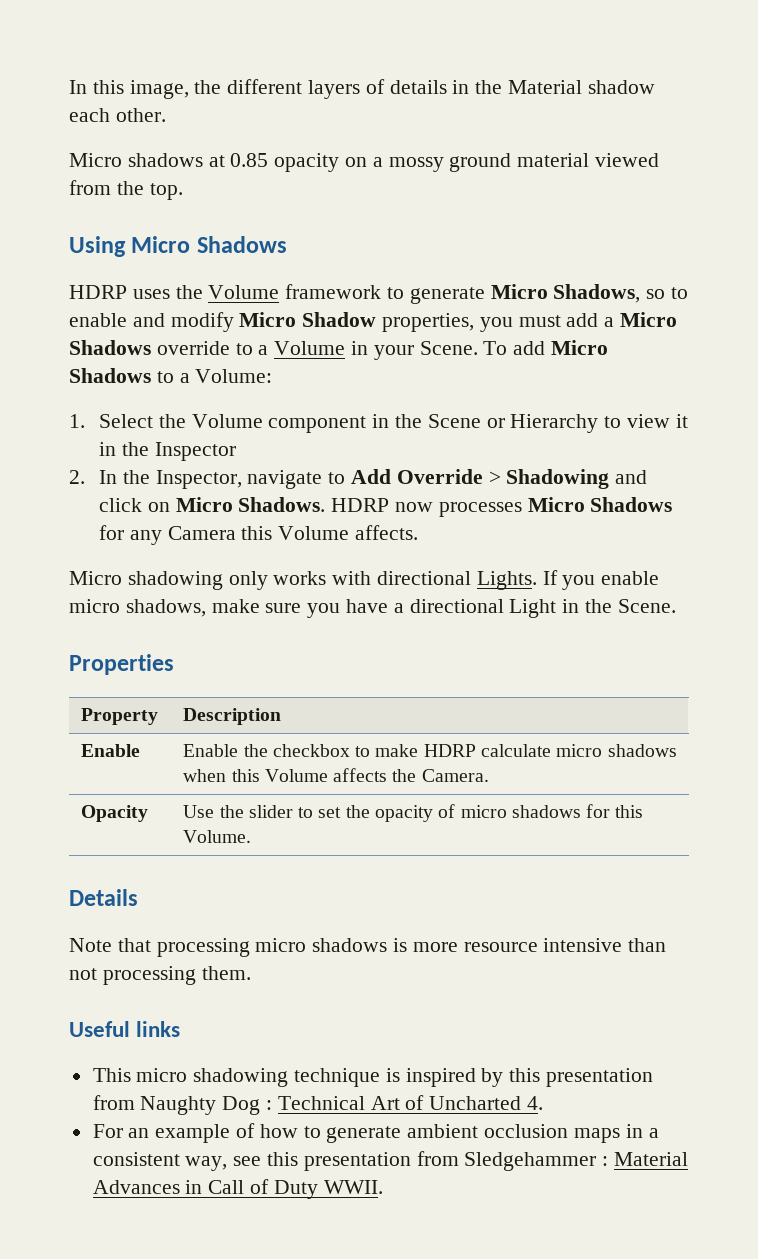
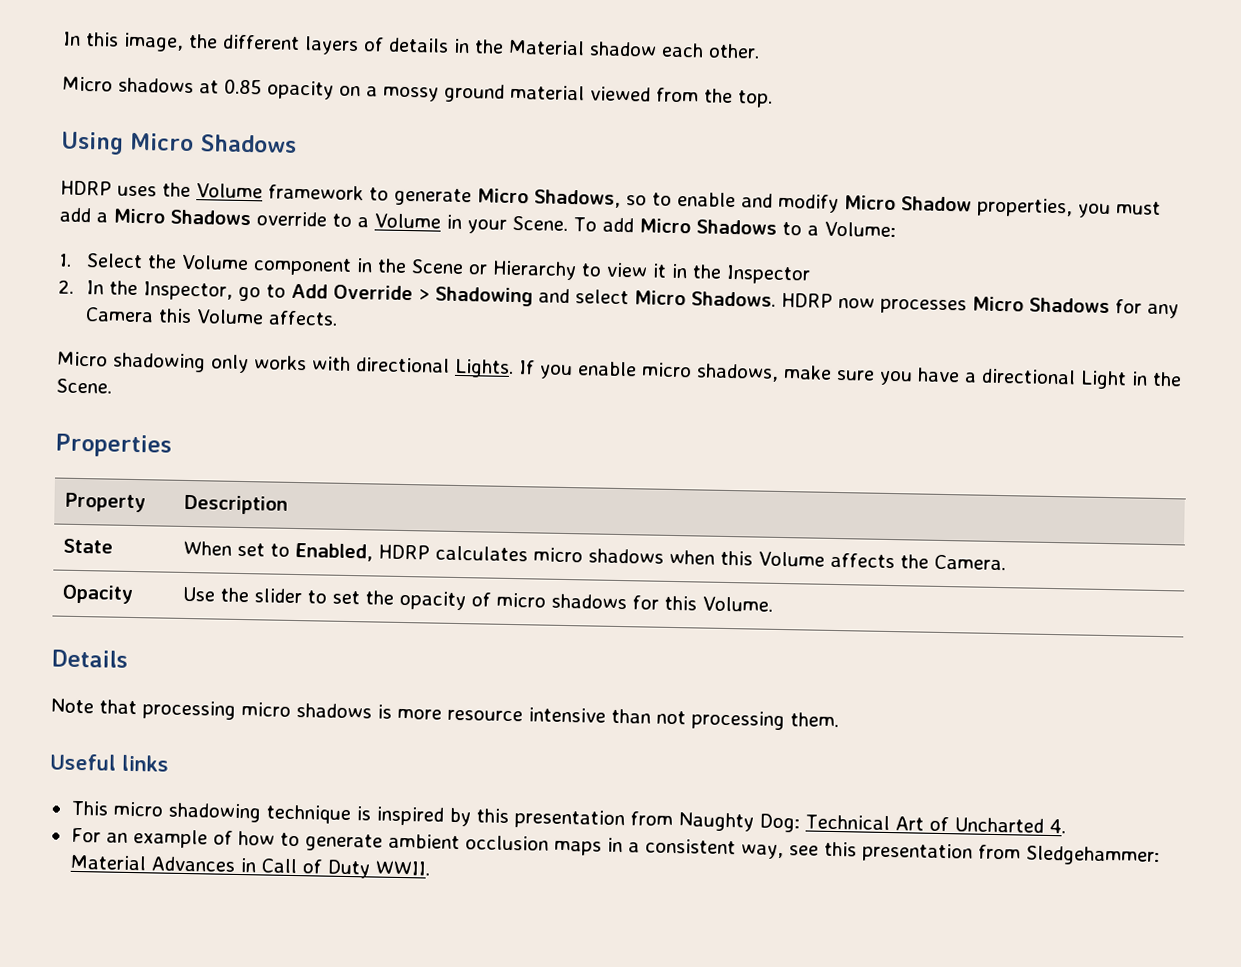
[247,470,323,489] navigate -> [237,286,261,302] go
[98,498,170,512] click on -> [574,289,629,305] select
[81,744,141,757] [183,744,551,757] Enable | Enable the checkbox to make HDRP calculate -> [63,538,114,554] [183,540,529,562] State | When set to Enabled, HDRP calculates
[222,1096,273,1115] Dog : -> [758,813,800,833] Dog:
[464,1152,609,1171] Sledgehammer : -> [1025,845,1160,867] Sledgehammer:

